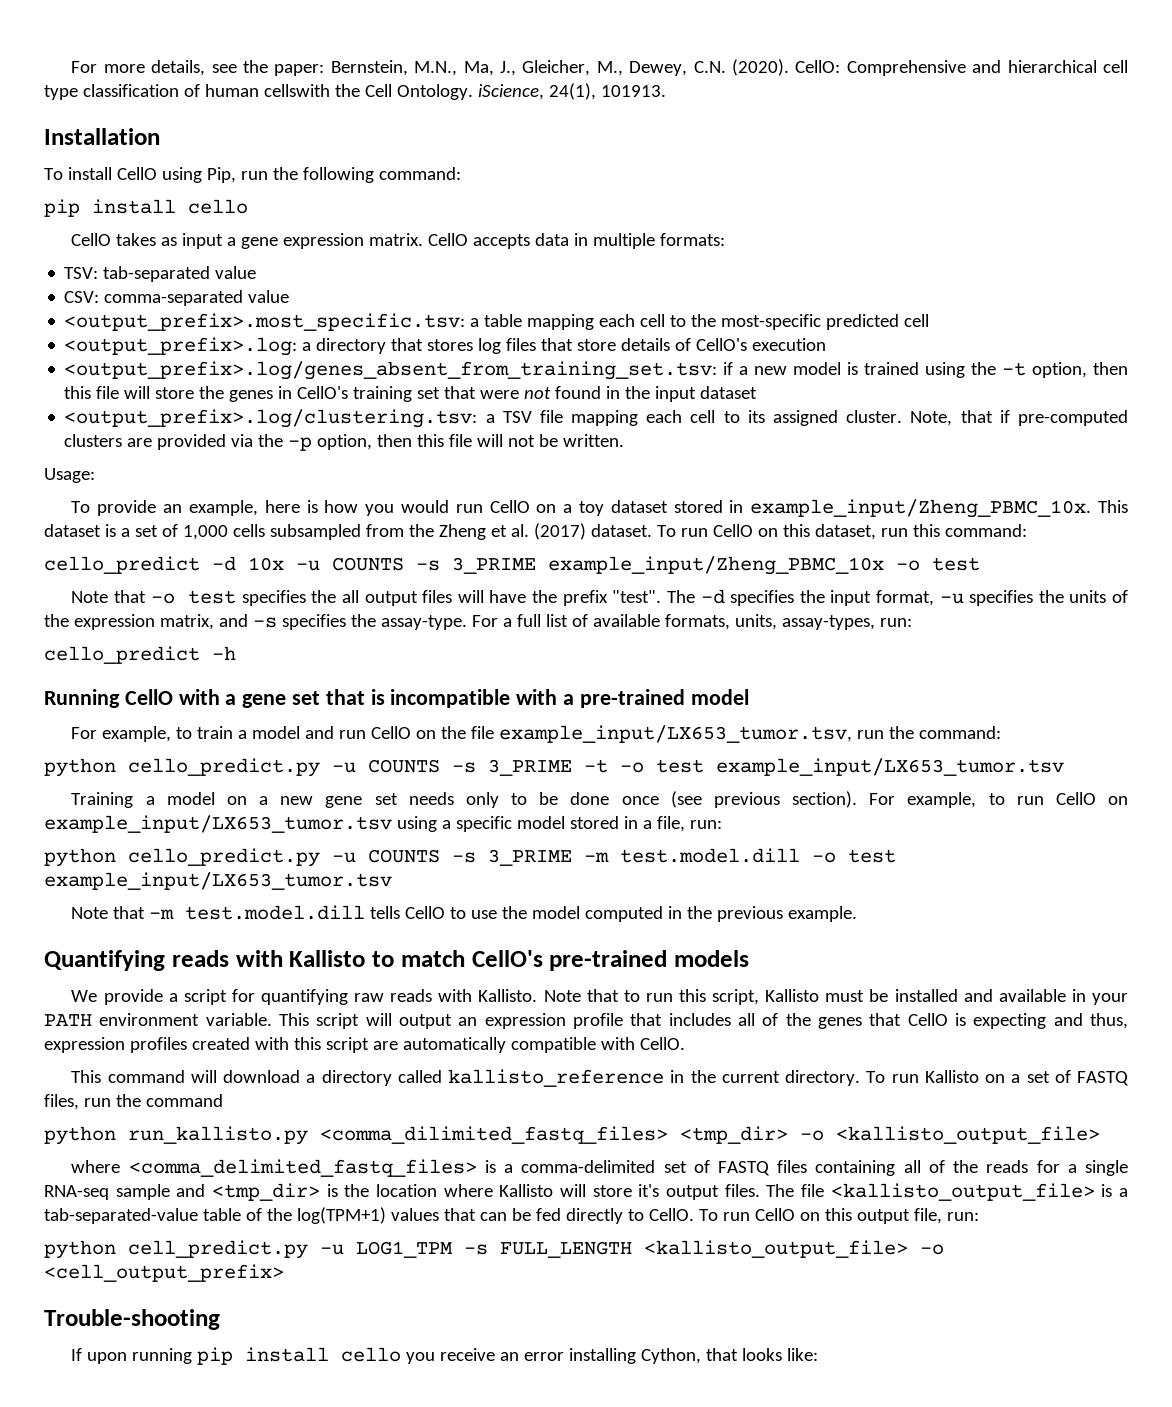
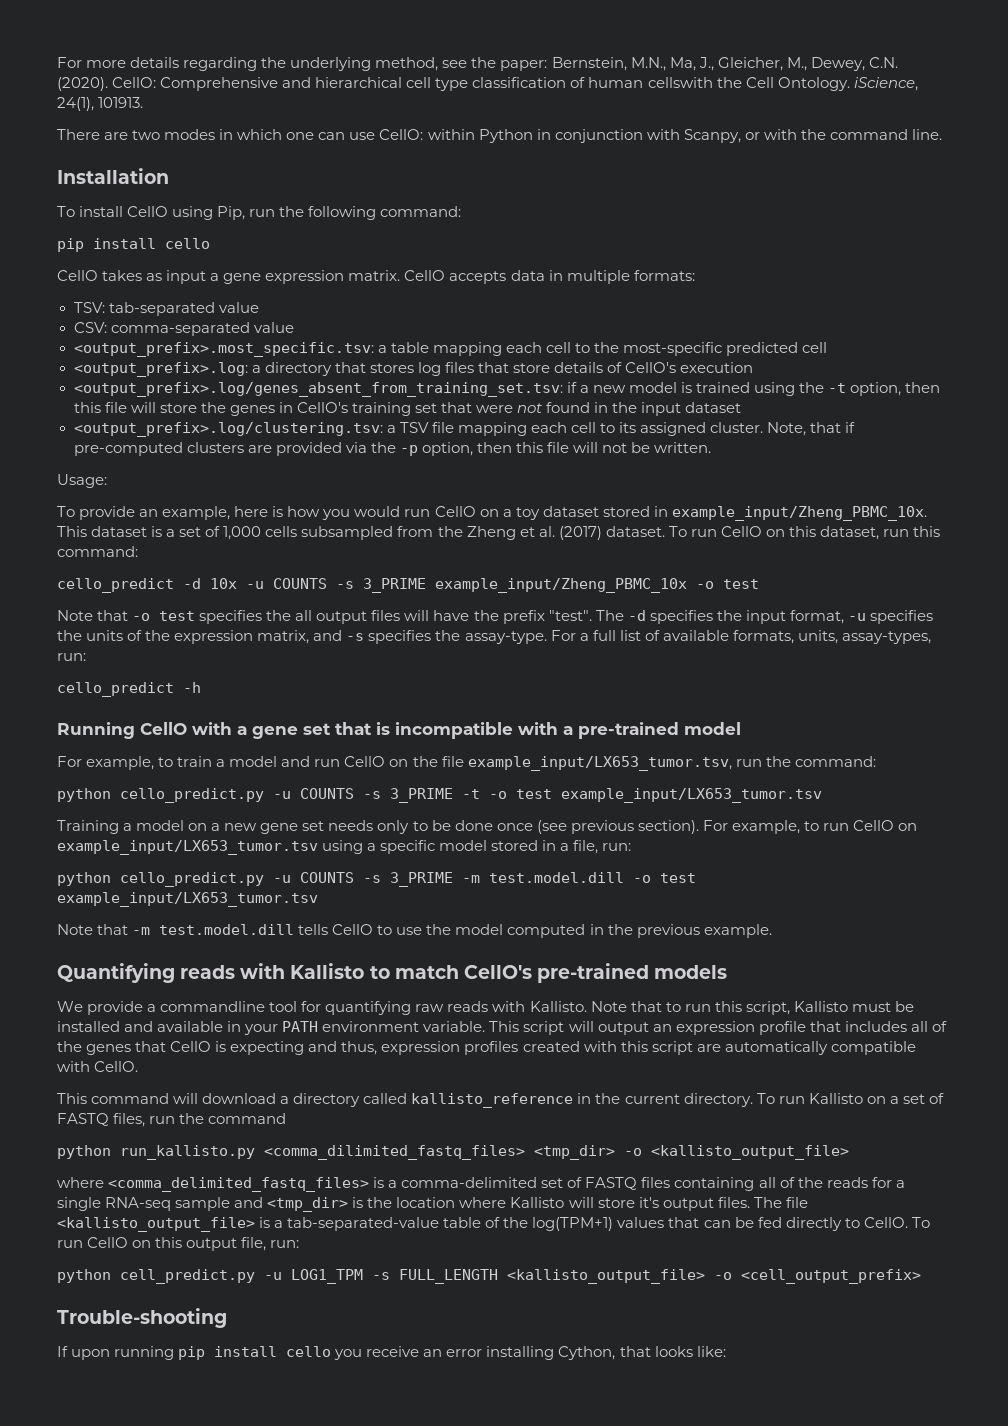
[151,60,206,76] details, -> [130,57,439,71] details regarding the underlying method,
(666, 91) none -> [57,129,942,143] // There are two modes in which one can use CellO: within Python in conjunction with Scanpy, or with the command line.
[183,989,227,1005] script -> [160,1001,298,1012] commandline tool

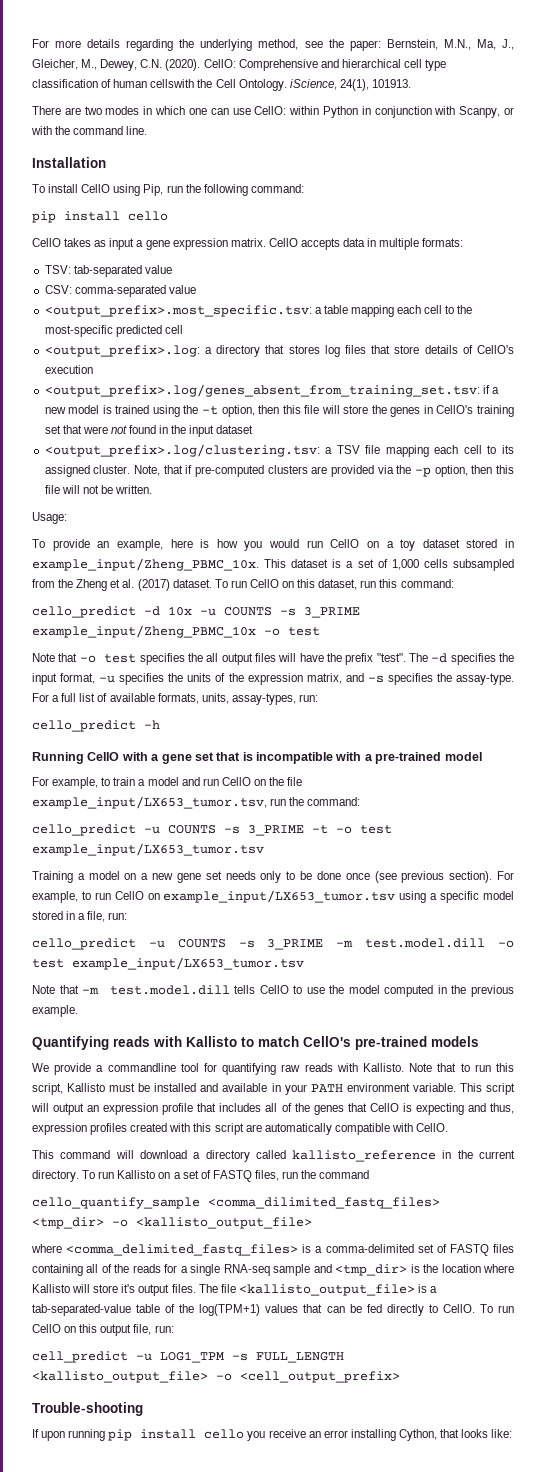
[57,788,264,803] python cello_predict.py -> [32,824,136,836] cello_predict
[57,872,264,887] python cello_predict.py -> [32,938,136,950] cello_predict
[57,1145,255,1160] python run_kallisto.py -> [32,1197,200,1209] cello_quantify_sample
[57,1269,255,1284] python cell_predict.py -> [32,1351,128,1363] cell_predict

